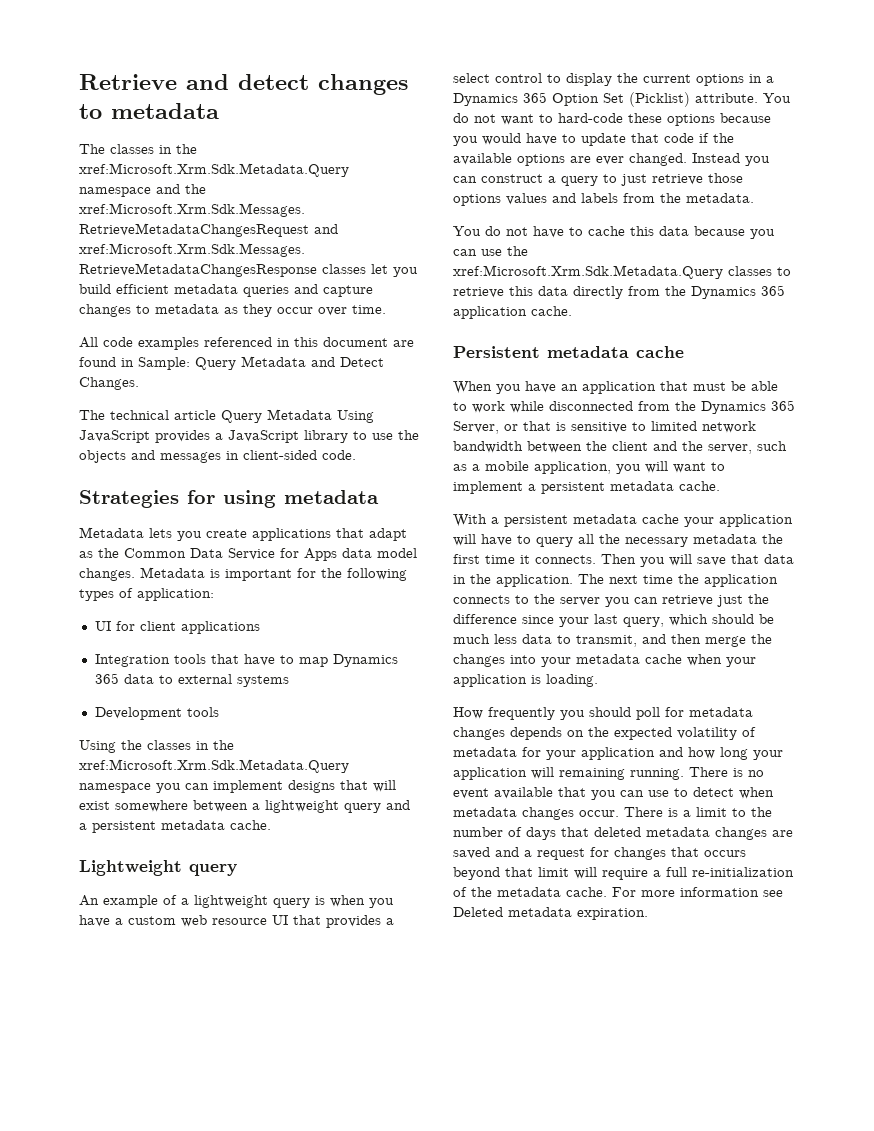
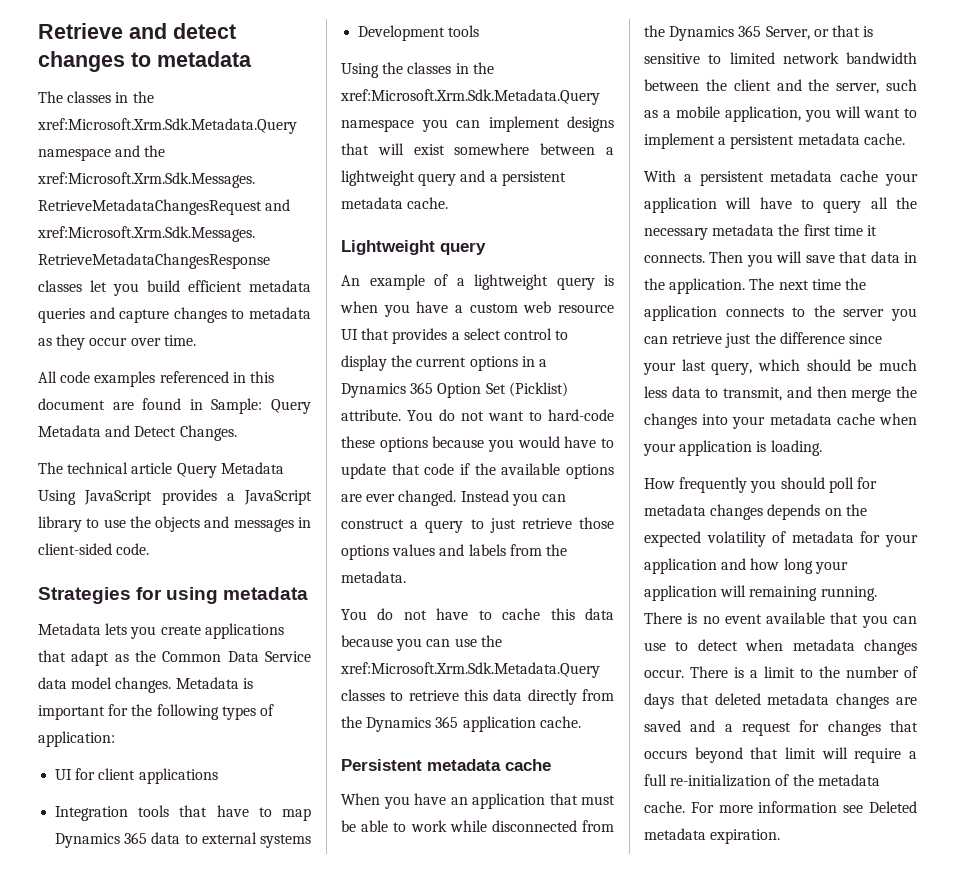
[280,548,337,561] for Apps -> (311, 656) none

